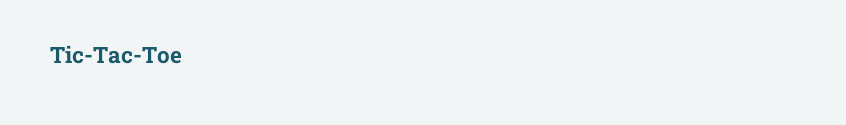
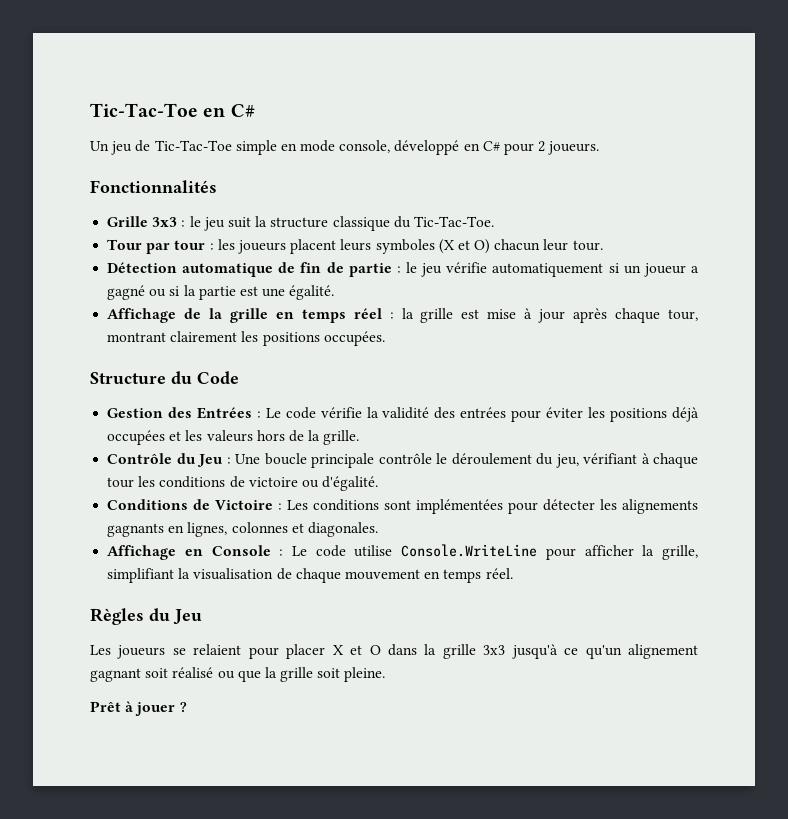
[50,45,182,64] Tic-Tac-Toe -> [90,103,255,117] [90,140,600,155] [90,180,217,193] [107,216,494,231] [107,239,603,254] [107,262,700,277] [107,285,335,300] [107,308,698,323] [107,331,385,346] [90,371,239,384] [107,407,699,422] [107,430,360,445] [107,453,698,468] [107,476,379,491] [107,499,698,514] [107,522,378,537] [107,544,699,560] [107,568,513,583] [90,608,202,625] [90,644,698,659] [90,667,386,682] [90,701,187,716] Tic-Tac-Toe en C# // Un jeu de Tic-Tac-Toe simple en mode console, développé en C# pour 2 joueurs. // Fonctionnalités // Grille 3x3 : le jeu suit la structure classique du Tic-Tac-Toe. // Tour par tour : les joueurs placent leurs symboles (X et O) chacun leur tour. // Détection automatique de fin de partie : le jeu vérifie automatiquement si un joueur a gagné ou si la partie est une égalité. // Affichage de la grille en temps réel : la grille est mise à jour après chaque tour, montrant clairement les positions occupées. // Structure du Code // Gestion des Entrées : Le code vérifie la validité des entrées pour éviter les positions déjà occupées et les valeurs hors de la grille. // Contrôle du Jeu : Une boucle principale contrôle le déroulement du jeu, vérifiant à chaque tour les conditions de victoire ou d'égalité. // Conditions de Victoire : Les conditions sont implémentées pour détecter les alignements gagnants en lignes, colonnes et diagonales. // Affichage en Console : Le code utilise Console.WriteLine pour afficher la grille, simplifiant la visualisation de chaque mouvement en temps réel. // Règles du Jeu // Les joueurs se relaient pour placer X et O dans la grille 3x3 jusqu'à ce qu'un alignement gagnant soit réalisé ou que la grille soit pleine. // Prêt à jouer ?

